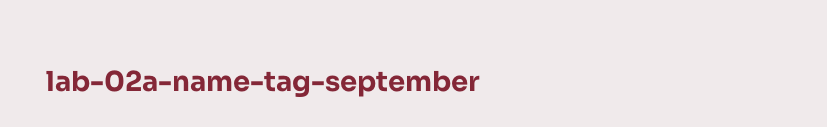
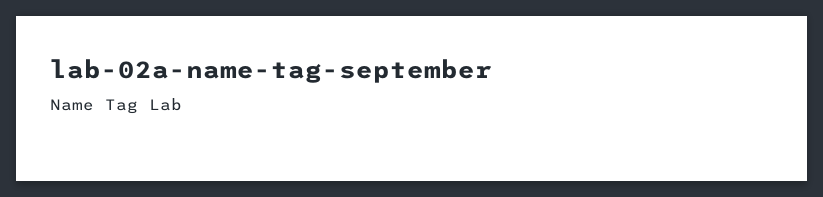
(480, 83) none -> [50,98,182,114] // Name Tag Lab

